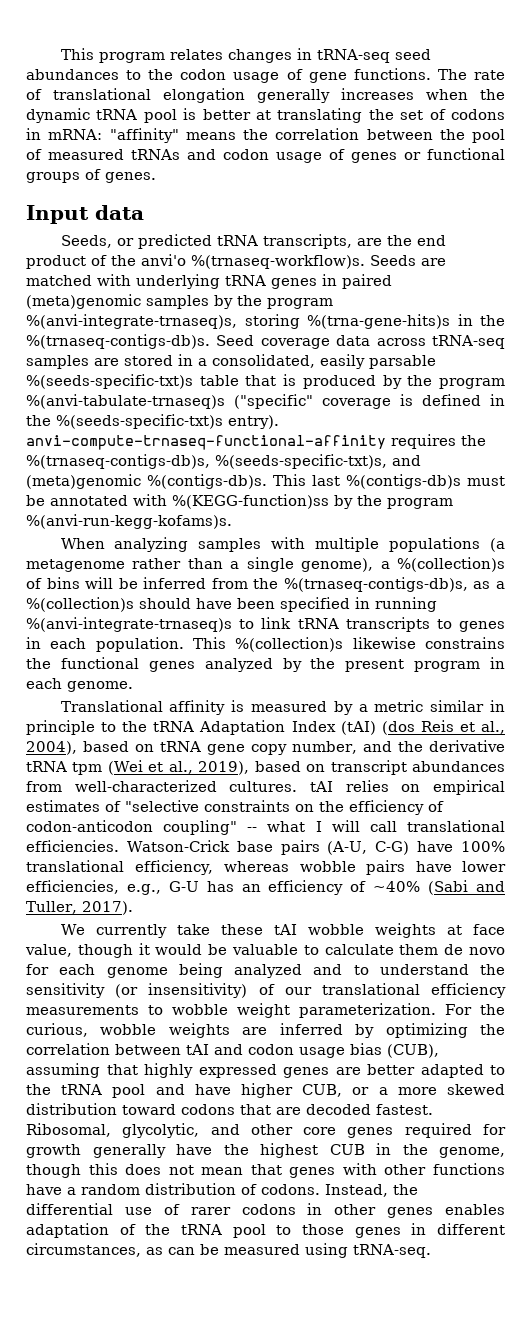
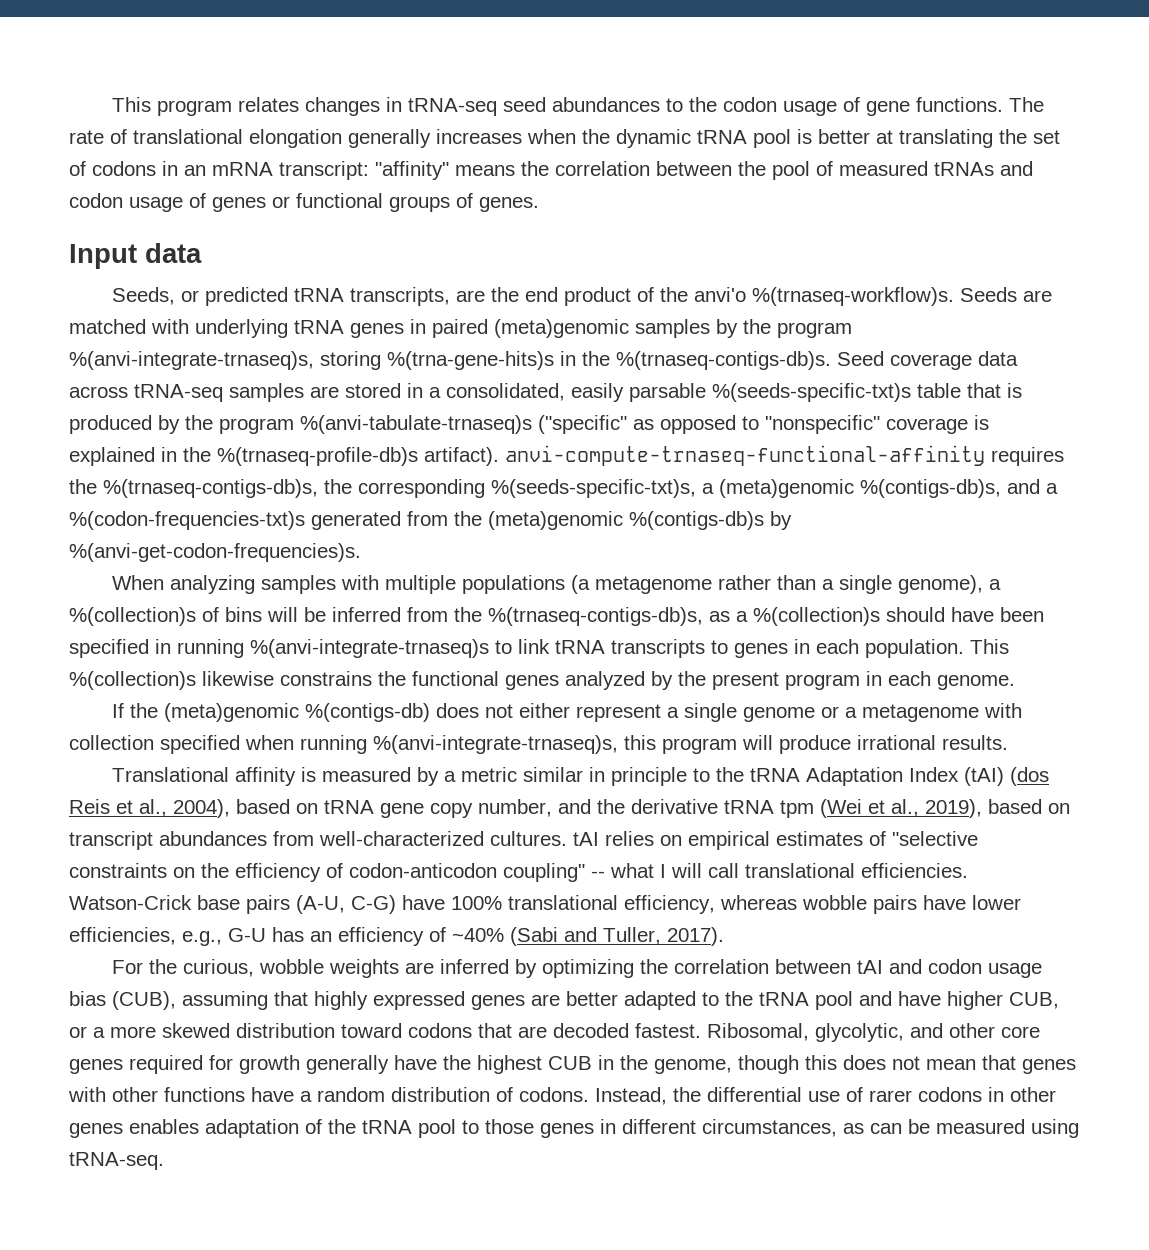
[48,129,103,140] mRNA: -> [184,161,369,180] an mRNA transcript:
(313, 401) none -> [633,415,880,434] as opposed to "nonspecific"
[422,394,505,406] [26,414,279,429] defined in the %(seeds-specific-txt)s entry). -> [69,447,499,466] explained in the %(trnaseq-profile-db)s artifact).
[215,454,421,469] [26,474,505,489] [26,494,453,509] [26,514,232,529] %(seeds-specific-txt)s, and (meta)genomic %(contigs-db)s. This last %(contigs-db)s must be annotated with %(KEGG-function)ss by the program %(anvi-run-kegg-kofams)s. -> [324,479,1058,498] [69,511,792,530] [69,543,361,562] the corresponding %(seeds-specific-txt)s, a (meta)genomic %(contigs-db)s, and a %(codon-frequencies-txt)s generated from the (meta)genomic %(contigs-db)s by %(anvi-get-codon-frequencies)s.
(133, 686) none -> [111,703,1022,722] [69,735,1008,754] // If the (meta)genomic %(contigs-db) does not either represent a single genome or a metagenome with collection specified when running %(anvi-integrate-trnaseq)s, this program will produce irrational results.
[60,923,506,938] [25,943,506,958] [26,963,505,978] [26,983,507,998] [26,1003,436,1018] We currently take these tAI wobble weights at face value, though it would be valuable to calculate them de novo for each genome being analyzed and to understand the sensitivity (or insensitivity) of our translational efficiency measurements to wobble weight parameterization. -> (724, 936) none

